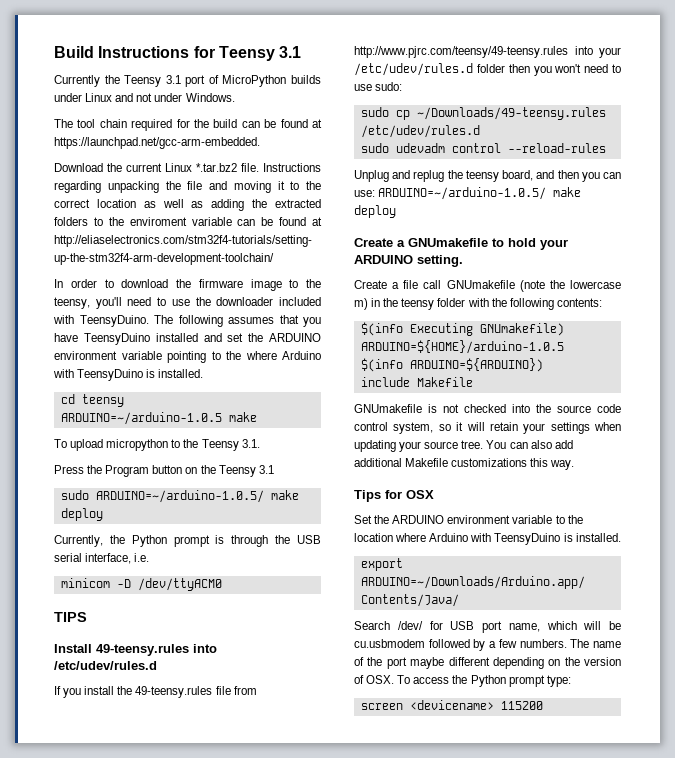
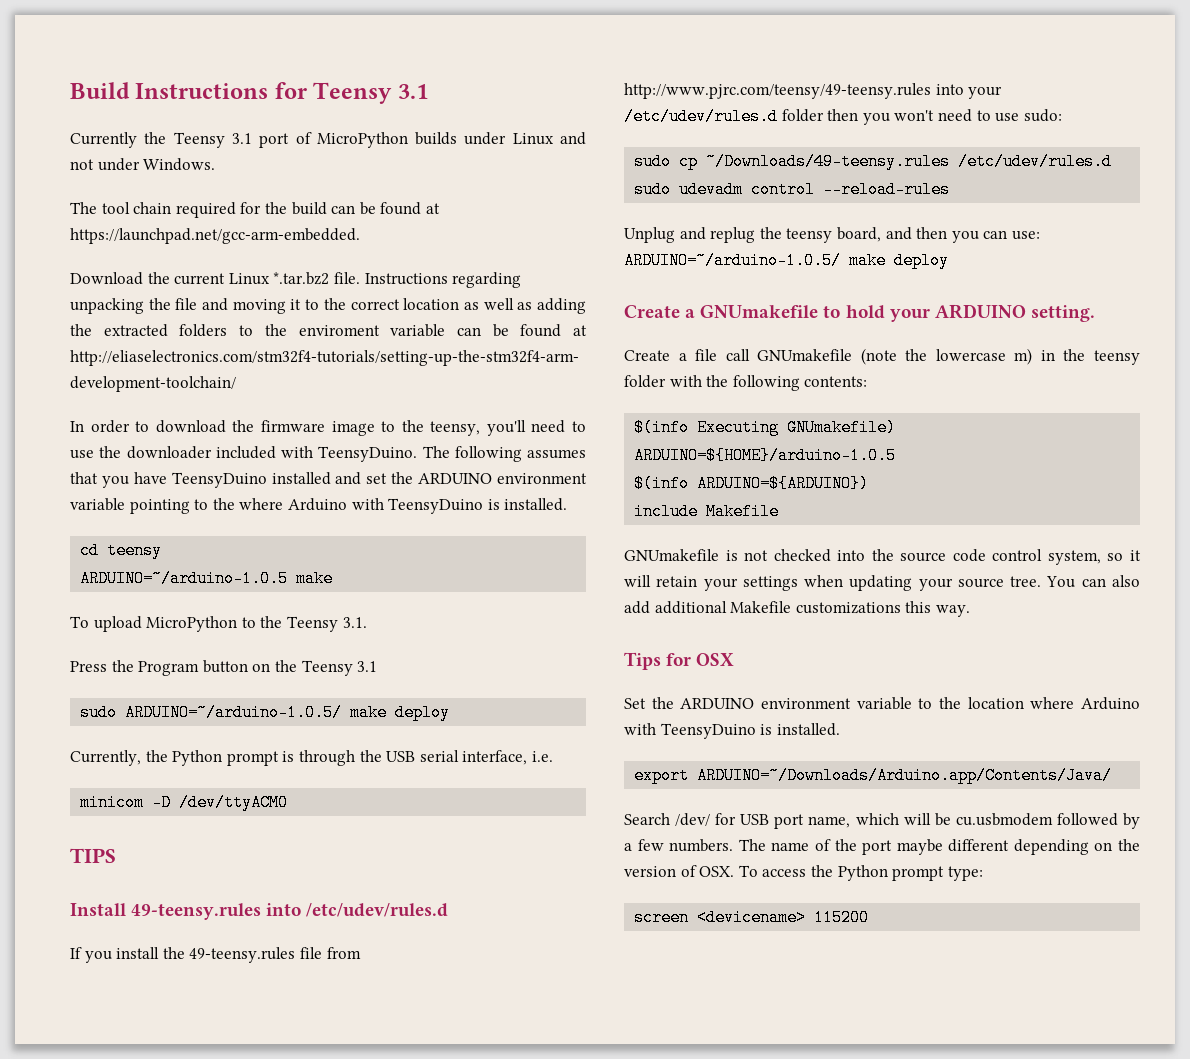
[106,439,169,451] micropython -> [146,616,238,632] MicroPython

